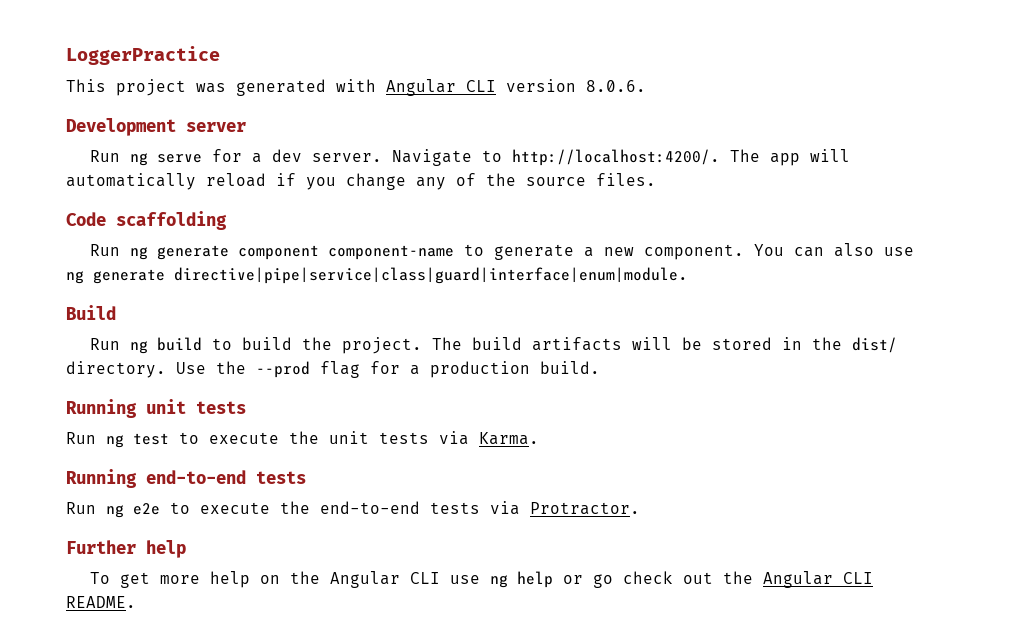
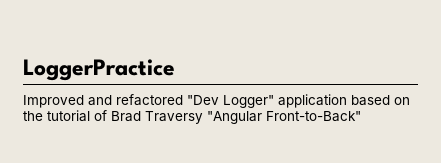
[66,79,646,96] [66,118,246,136] [90,149,851,166] [66,173,656,190] [66,211,227,230] [90,243,915,260] [66,267,688,284] [66,305,116,320] [90,337,898,354] [66,361,600,378] [66,399,246,418] [66,431,539,448] [66,469,306,488] [66,501,640,518] [66,540,186,558] [90,571,874,588] [66,596,136,608] This project was generated with Angular CLI version 8.0.6. // Development server // Run ng serve for a dev server. Navigate to http://localhost:4200/. The app will automatically reload if you change any of the source files. // Code scaffolding // Run ng generate component component-name to generate a new component. You can also use ng generate directive|pipe|service|class|guard|interface|enum|module. // Build // Run ng build to build the project. The build artifacts will be stored in the dist/ directory. Use the --prod flag for a production build. // Running unit tests // Run ng test to execute the unit tests via Karma. // Running end-to-end tests // Run ng e2e to execute the end-to-end tests via Protractor. // Further help // To get more help on the Angular CLI use ng help or go check out the Angular CLI README. -> [23,94,410,108] [23,110,361,124] Improved and refactored "Dev Logger" application based on the tutorial of Brad Traversy "Angular Front-to-Back"

